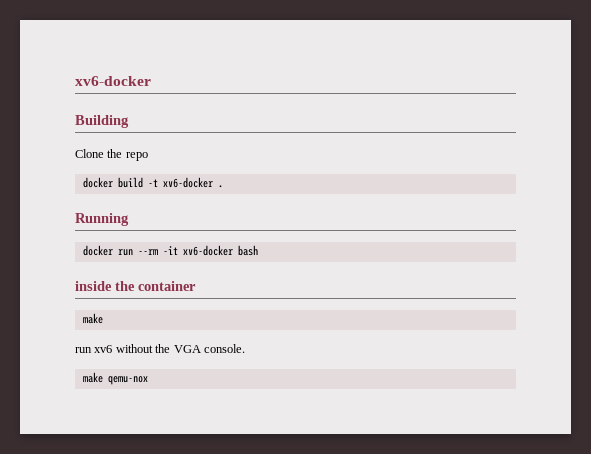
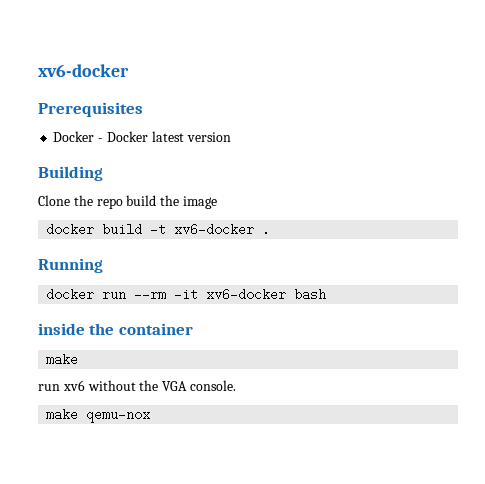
[75,76,151,86] xv6-docker -> [38,64,129,77] [38,102,143,117] [53,131,231,142] xv6-docker // Prerequisites // Docker - Docker latest version
(148, 156) none -> [126,195,217,209] build the image

